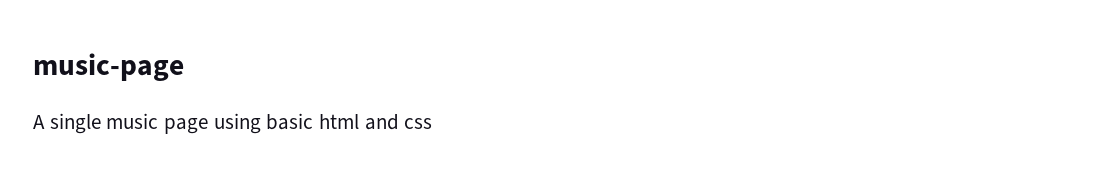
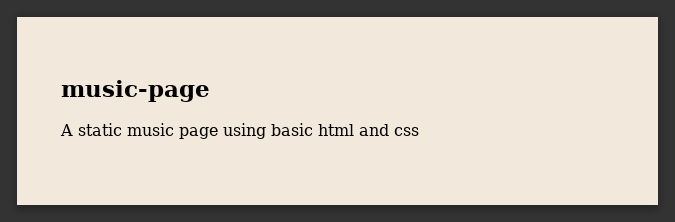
[49,113,101,134] single -> [78,123,122,136] static

